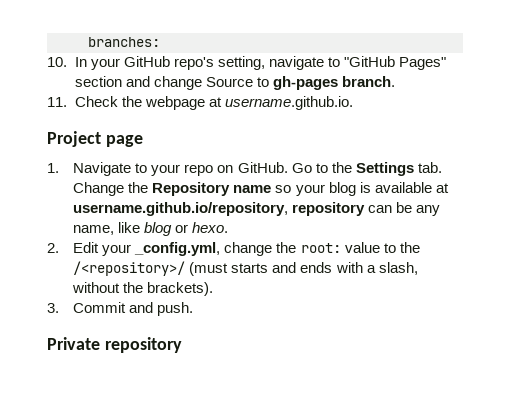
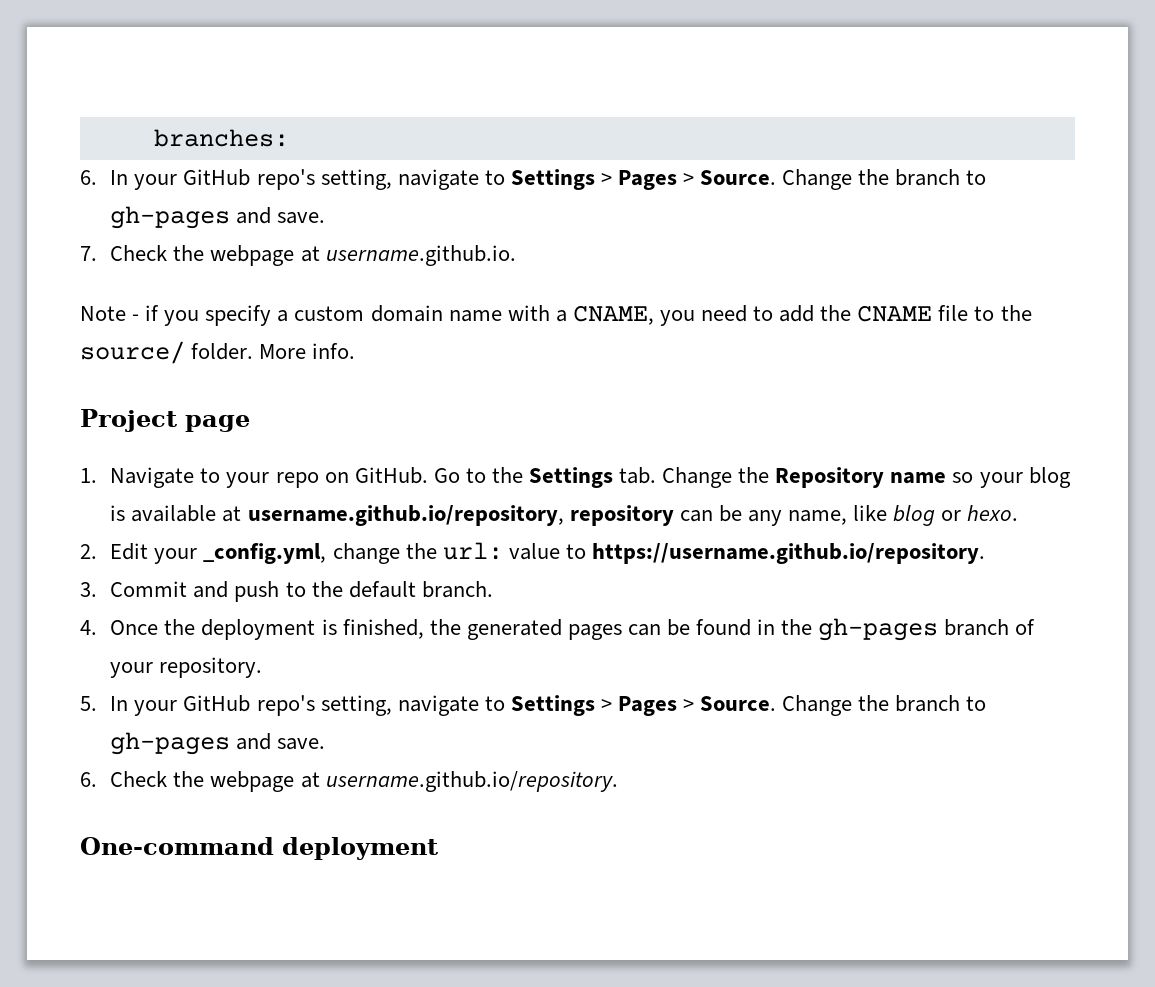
[47,56,446,70] [74,76,395,90] [47,97,67,107] 10. In your GitHub repo's setting, navigate to "GitHub Pages" section and change Source to gh-pages branch. // 11. -> [80,169,987,190] [110,206,326,229] [80,246,97,261] 6. In your GitHub repo's setting, navigate to Settings > Pages > Source. Change the branch to gh-pages and save. // 7.
(353, 103) none -> [80,305,1032,326] [80,341,356,364] // Note - if you specify a custom domain name with a CNAME, you need to add the CNAME file to the source/ folder. More info.
[300,243,341,253] root: -> [442,542,503,560] url:
[399,242,420,253] [73,261,418,276] [72,282,214,296] [47,302,194,316] [47,337,182,353] the /<repository>/ (must starts and ends with a slash, without the brackets). // 3. Commit and push. // Private repository -> [591,543,985,564] [80,581,493,602] [80,618,1036,641] [110,657,263,678] [80,695,987,716] [110,732,326,755] [80,771,618,792] [80,837,438,860] https://username.github.io/repository. // 3. Commit and push to the default branch. // 4. Once the deployment is finished, the generated pages can be found in the gh-pages branch of your repository. // 5. In your GitHub repo's setting, navigate to Settings > Pages > Source. Change the branch to gh-pages and save. // 6. Check the webpage at username.github.io/repository. // One-command deployment

